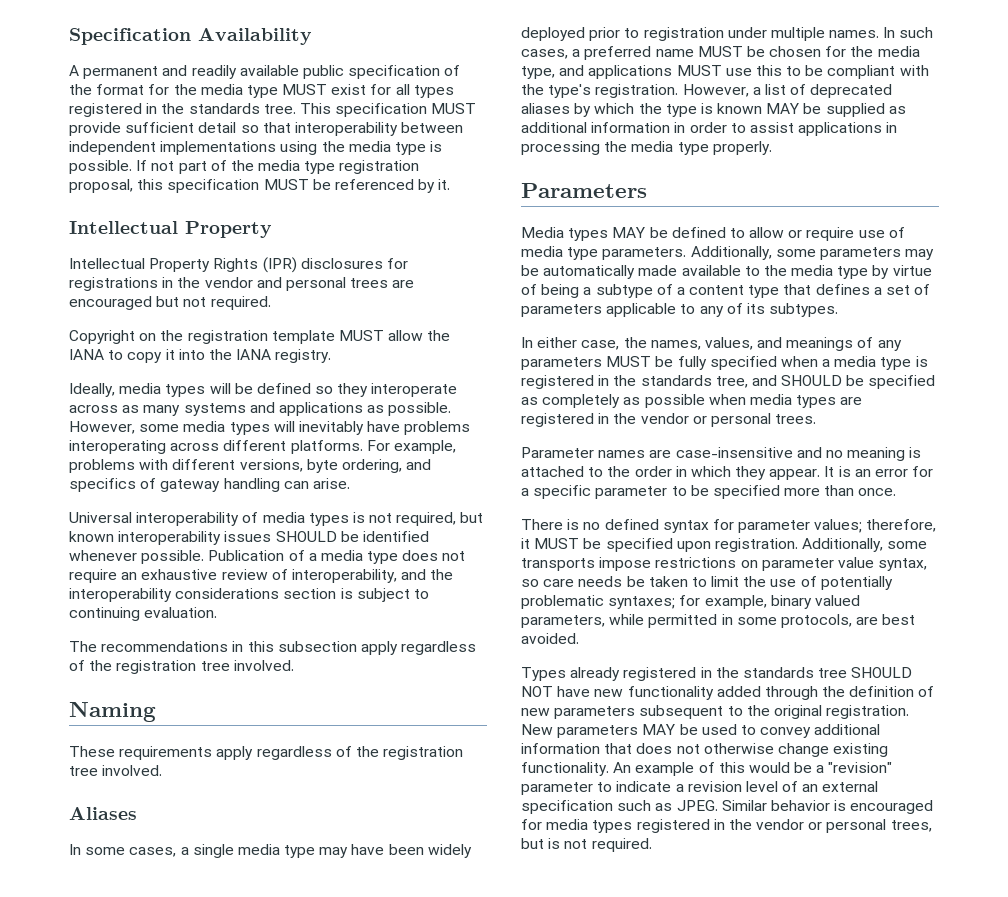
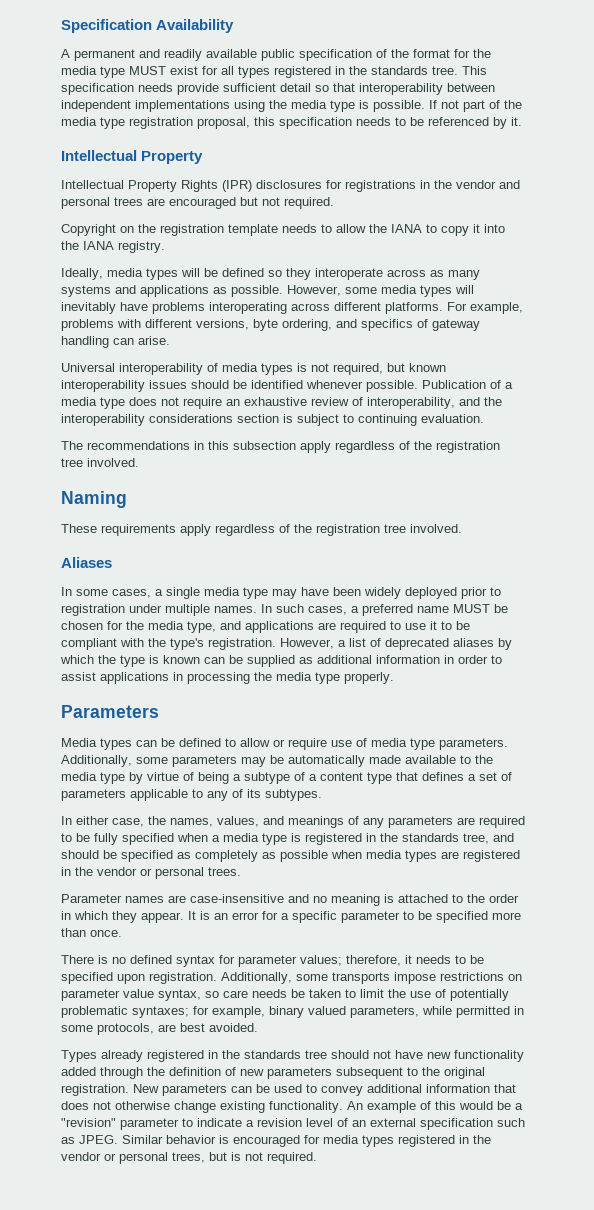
[431,103,477,114] MUST -> [138,83,173,92] needs
[263,179,309,190] MUST -> [356,117,406,126] needs to
[338,330,384,341] MUST -> [282,224,332,233] needs to
[275,531,337,542] SHOULD -> [191,380,229,389] should
[676,65,782,76] MUST use this -> [318,621,437,633] are required to use it
[766,103,800,114] MAY -> [204,657,225,664] can
[612,227,646,238] MAY -> [136,740,157,747] can
[606,356,652,367] MUST -> [457,816,525,828] [61,833,72,842] are required to
[781,375,843,386] SHOULD -> [61,850,99,859] should
[534,538,580,549] MUST -> [416,955,466,964] needs to
[851,667,913,678] [521,686,553,697] SHOULD NOT -> [331,1050,391,1059] should not
[642,724,676,735] MAY -> [231,1086,252,1093] can

